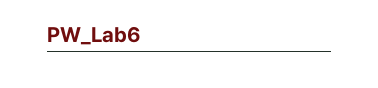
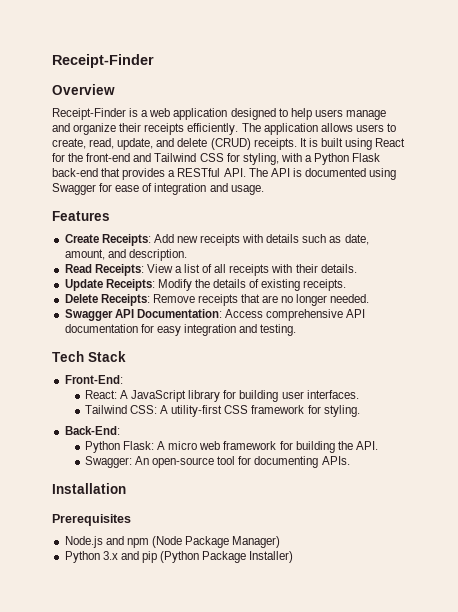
[47,26,141,45] PW_Lab6 -> [52,54,154,68] [52,84,115,95] [52,108,386,120] [52,123,396,135] [52,138,406,150] [52,153,381,165] [52,168,397,180] [52,183,264,195] [52,211,110,221] [64,234,369,246] [64,249,187,261] [64,264,357,276] [64,279,347,291] [64,294,370,306] [64,309,366,321] [64,324,297,336] [52,351,126,362] [64,375,123,384] [84,390,359,402] [84,405,360,417] [64,426,120,435] [84,441,378,453] [84,456,350,468] [52,483,126,494] [52,514,131,526] [64,536,281,548] [64,551,294,563] Receipt-Finder // Overview // Receipt-Finder is a web application designed to help users manage and organize their receipts efficiently. The application allows users to create, read, update, and delete (CRUD) receipts. It is built using React for the front-end and Tailwind CSS for styling, with a Python Flask back-end that provides a RESTful API. The API is documented using Swagger for ease of integration and usage. // Features // Create Receipts: Add new receipts with details such as date, amount, and description. // Read Receipts: View a list of all receipts with their details. // Update Receipts: Modify the details of existing receipts. // Delete Receipts: Remove receipts that are no longer needed. // Swagger API Documentation: Access comprehensive API documentation for easy integration and testing. // Tech Stack // Front-End: // React: A JavaScript library for building user interfaces. // Tailwind CSS: A utility-first CSS framework for styling. // Back-End: // Python Flask: A micro web framework for building the API. // Swagger: An open-source tool for documenting APIs. // Installation // Prerequisites // Node.js and npm (Node Package Manager) // Python 3.x and pip (Python Package Installer)

